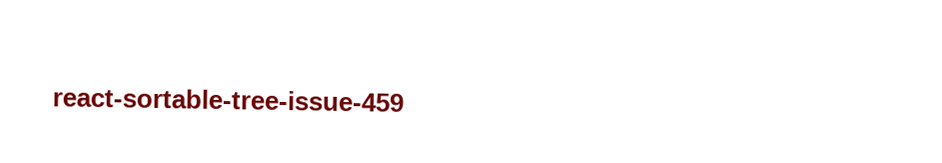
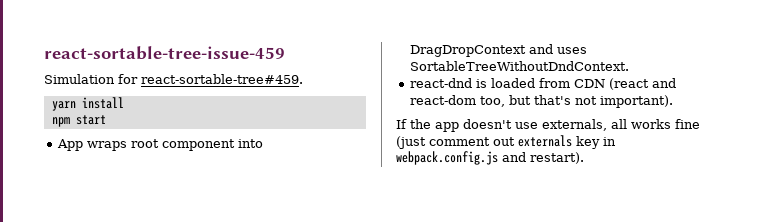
(404, 99) none -> [44,74,303,84] [51,97,124,111] [51,115,106,127] [57,139,264,151] [410,44,588,57] [410,61,630,71] [410,78,677,90] [410,95,674,108] [396,119,700,132] [396,135,616,149] [396,151,584,165] // Simulation for react-sortable-tree#459. // yarn install // npm start // App wraps root component into DragDropContext and uses SortableTreeWithoutDndContext. // react-dnd is loaded from CDN (react and react-dom too, but that's not important). // If the app doesn't use externals, all works fine (just comment out externals key in webpack.config.js and restart).

